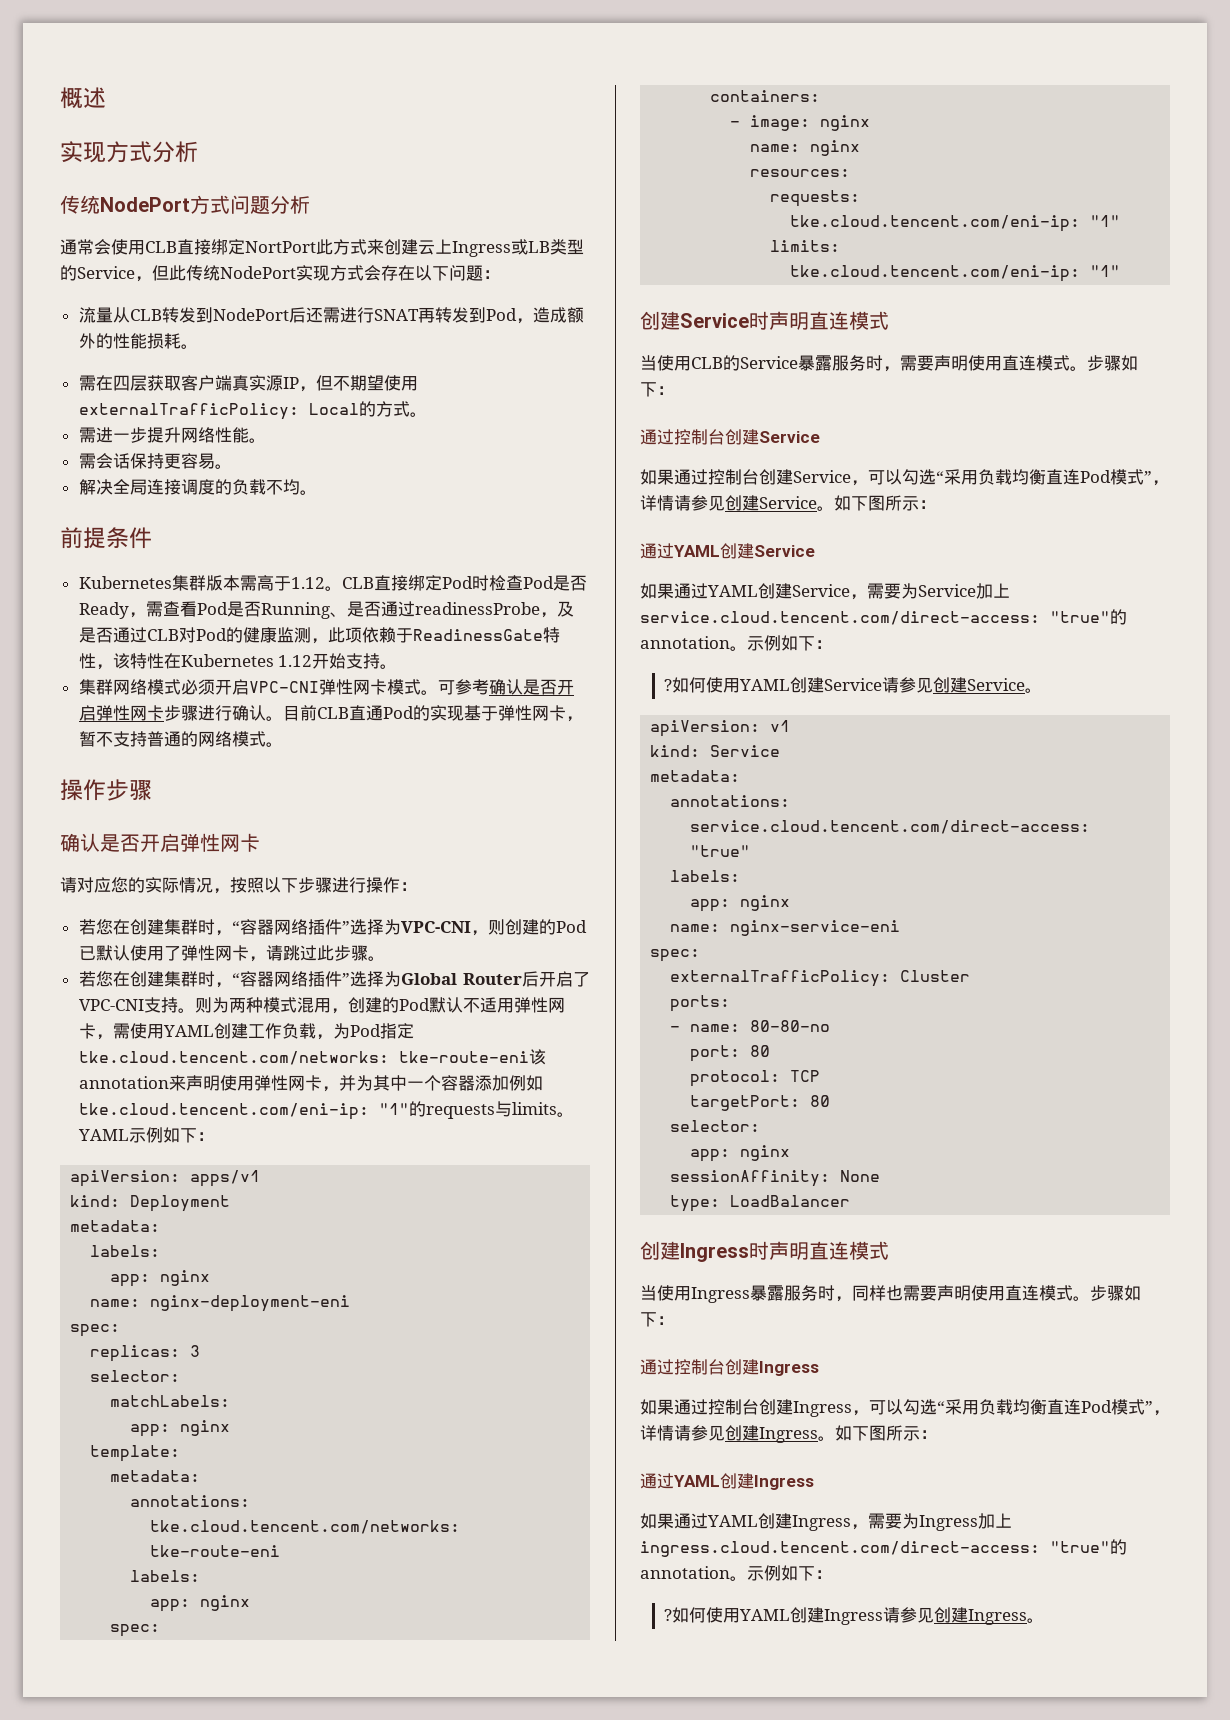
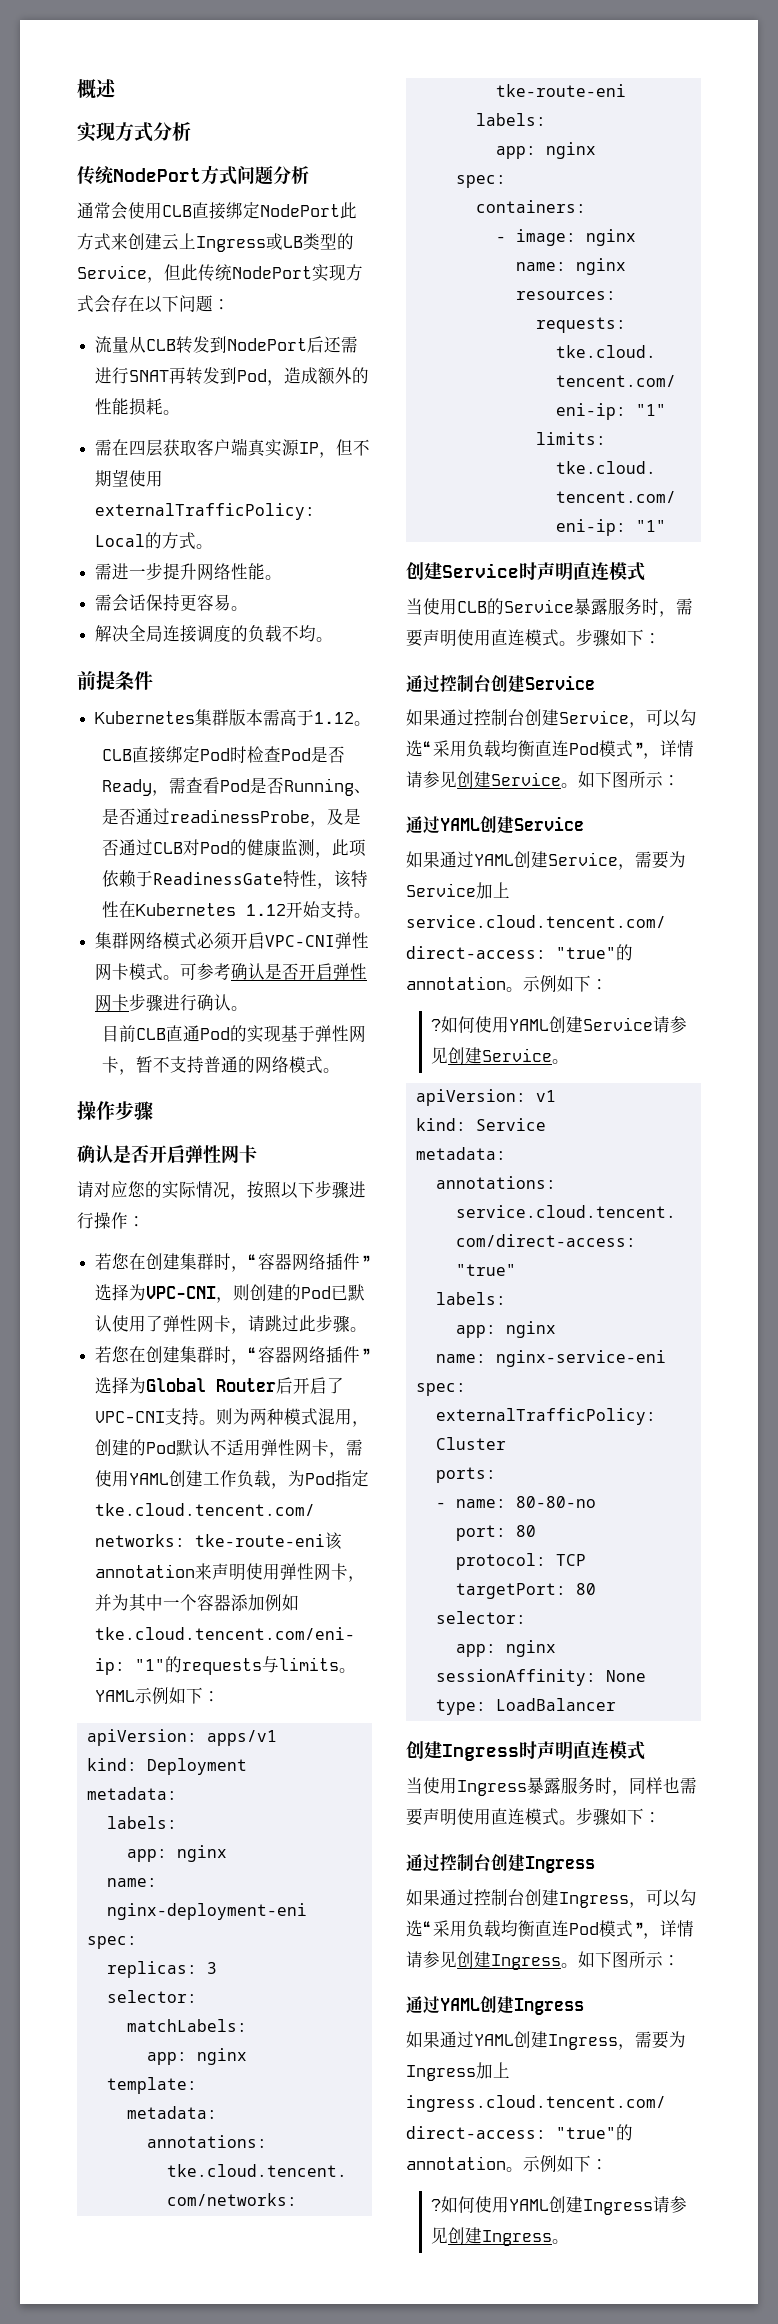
[245,241,316,253] NortPort -> [260,204,340,217] NodePort
(342, 588) none -> (372, 723) //
(283, 718) none -> (249, 1008) //

